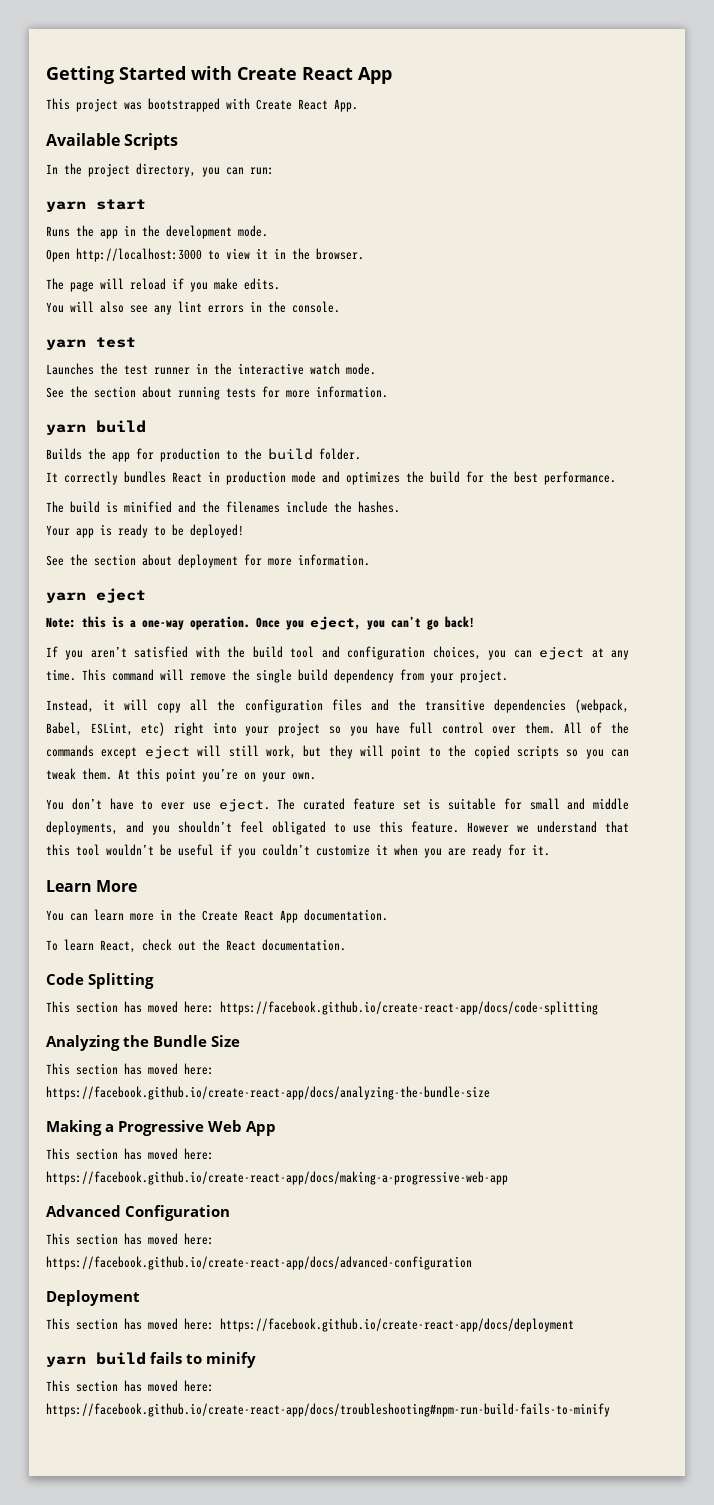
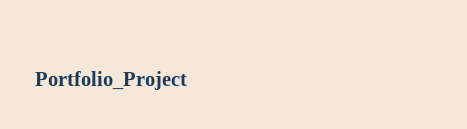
[46,66,392,84] [46,98,358,112] [46,133,179,150] [46,163,274,177] [46,199,146,212] [46,225,268,239] [46,248,364,262] [46,278,280,292] [46,301,340,315] [46,337,136,350] [46,363,376,375] [46,386,388,400] [46,420,146,435] [46,448,361,462] [46,471,616,485] [46,501,400,513] [46,524,244,538] [46,554,370,568] [46,588,146,603] [46,616,475,630] [46,646,629,660] [46,669,508,683] [46,699,629,713] [46,722,629,736] [46,745,629,759] [46,768,316,782] [46,798,629,812] [46,821,629,835] [46,844,550,858] [46,880,138,892] [46,909,388,923] [46,939,346,953] [46,973,154,989] [46,1001,598,1015] [46,1035,240,1051] [46,1063,214,1075] [46,1086,490,1100] [46,1120,276,1136] [46,1148,214,1160] [46,1171,508,1185] [46,1205,230,1221] [46,1233,214,1245] [46,1256,472,1270] [46,1290,140,1306] [46,1318,574,1332] [46,1352,256,1368] [46,1380,214,1392] [46,1403,610,1417] Getting Started with Create React App // This project was bootstrapped with Create React App. // Available Scripts // In the project directory, you can run: // yarn start // Runs the app in the development mode. // Open http://localhost:3000 to view it in the browser. // The page will reload if you make edits. // You will also see any lint errors in the console. // yarn test // Launches the test runner in the interactive watch mode. // See the section about running tests for more information. // yarn build // Builds the app for production to the build folder. // It correctly bundles React in production mode and optimizes the build for the best performance. // The build is minified and the filenames include the hashes. // Your app is ready to be deployed! // See the section about deployment for more information. // yarn eject // Note: this is a one-way operation. Once you eject, you can’t go back! // If you aren’t satisfied with the build tool and configuration choices, you can eject at any time. This command will remove the single build dependency from your project. // Instead, it will copy all the configuration files and the transitive dependencies (webpack, Babel, ESLint, etc) right into your project so you have full control over them. All of the commands except eject will still work, but they will point to the copied scripts so you can tweak them. At this point you’re on your own. // You don’t have to ever use eject. The curated feature set is suitable for small and middle deployments, and you shouldn’t feel obligated to use this feature. However we understand that this tool wouldn’t be useful if you couldn’t customize it when you are ready for it. // Learn More // You can learn more in the Create React App documentation. // To learn React, check out the React documentation. // Code Splitting // This section has moved here: https://facebook.github.io/create-react-app/docs/code-splitting // Analyzing the Bundle Size // This section has moved here: https://facebook.github.io/create-react-app/docs/analyzing-the-bundle-size // Making a Progressive Web App // This section has moved here: https://facebook.github.io/create-react-app/docs/making-a-progressive-web-app // Advanced Configuration // This section has moved here: https://facebook.github.io/create-react-app/docs/advanced-configuration // Deployment // This section has moved here: https://facebook.github.io/create-react-app/docs/deployment // yarn build fails to minify // This section has moved here: https://facebook.github.io/create-react-app/docs/troubleshooting#npm-run-build-fails-to-minify -> [35,71,187,90] Portfolio_Project

